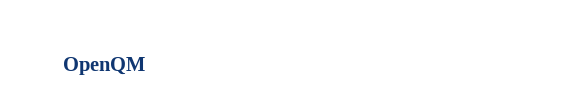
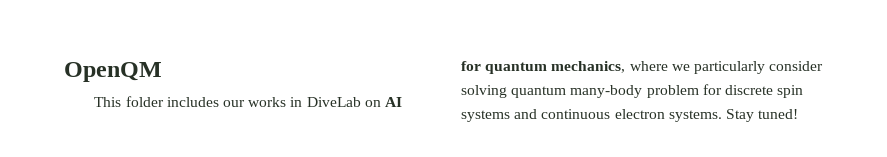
(145, 66) none -> [94,96,402,107] [461,61,824,74] [461,84,804,98] [461,109,799,122] // This folder includes our works in DiveLab on AI for quantum mechanics, where we particularly consider solving quantum many-body problem for discrete spin systems and continuous electron systems. Stay tuned!

